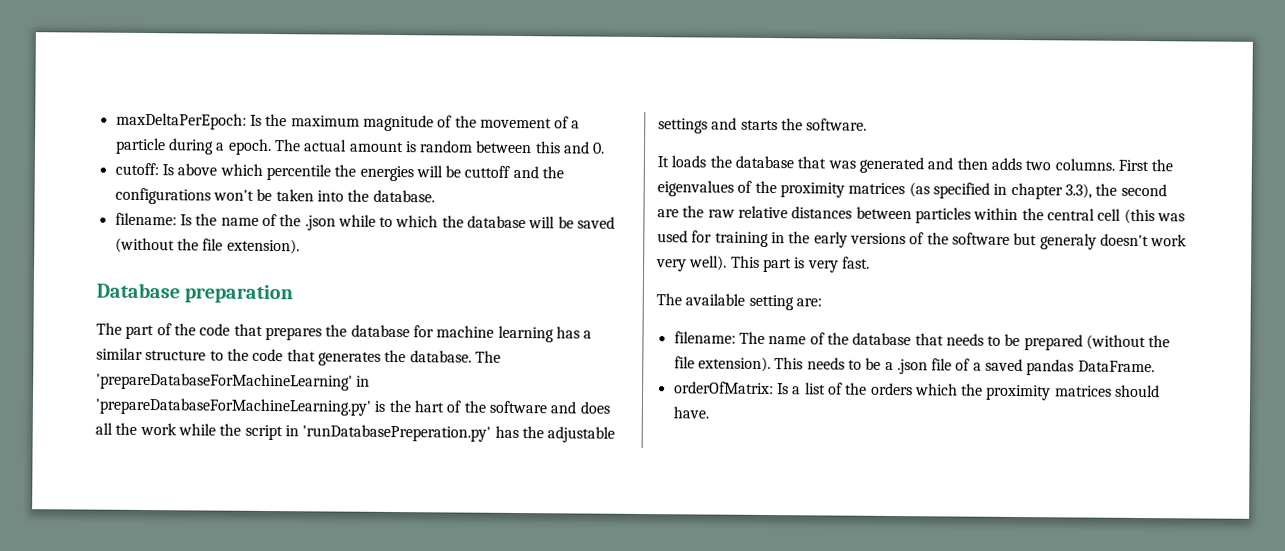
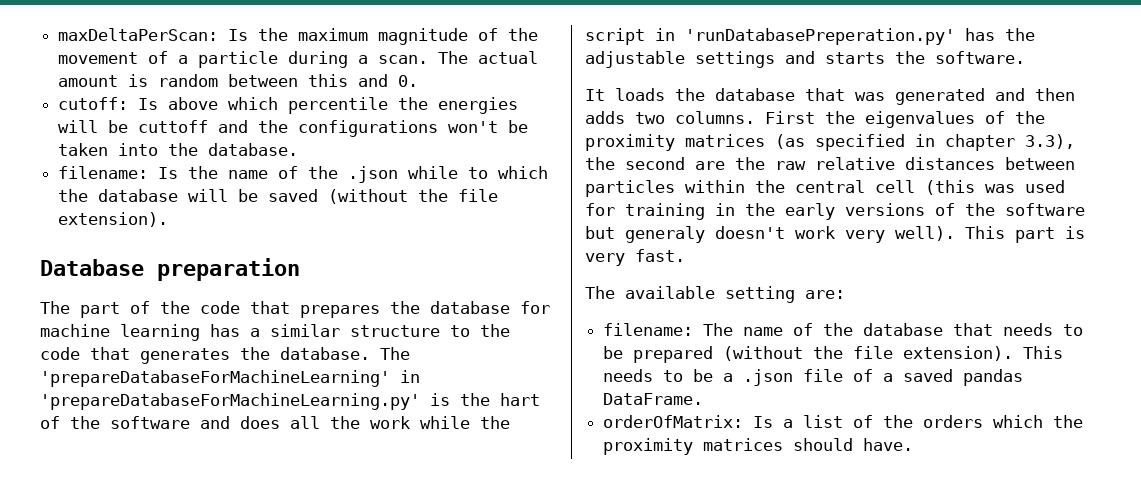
[115,112,247,130] maxDeltaPerEpoch: -> [58,28,219,41] maxDeltaPerScan:
[227,138,272,156] epoch. -> [378,55,429,64] scan.

